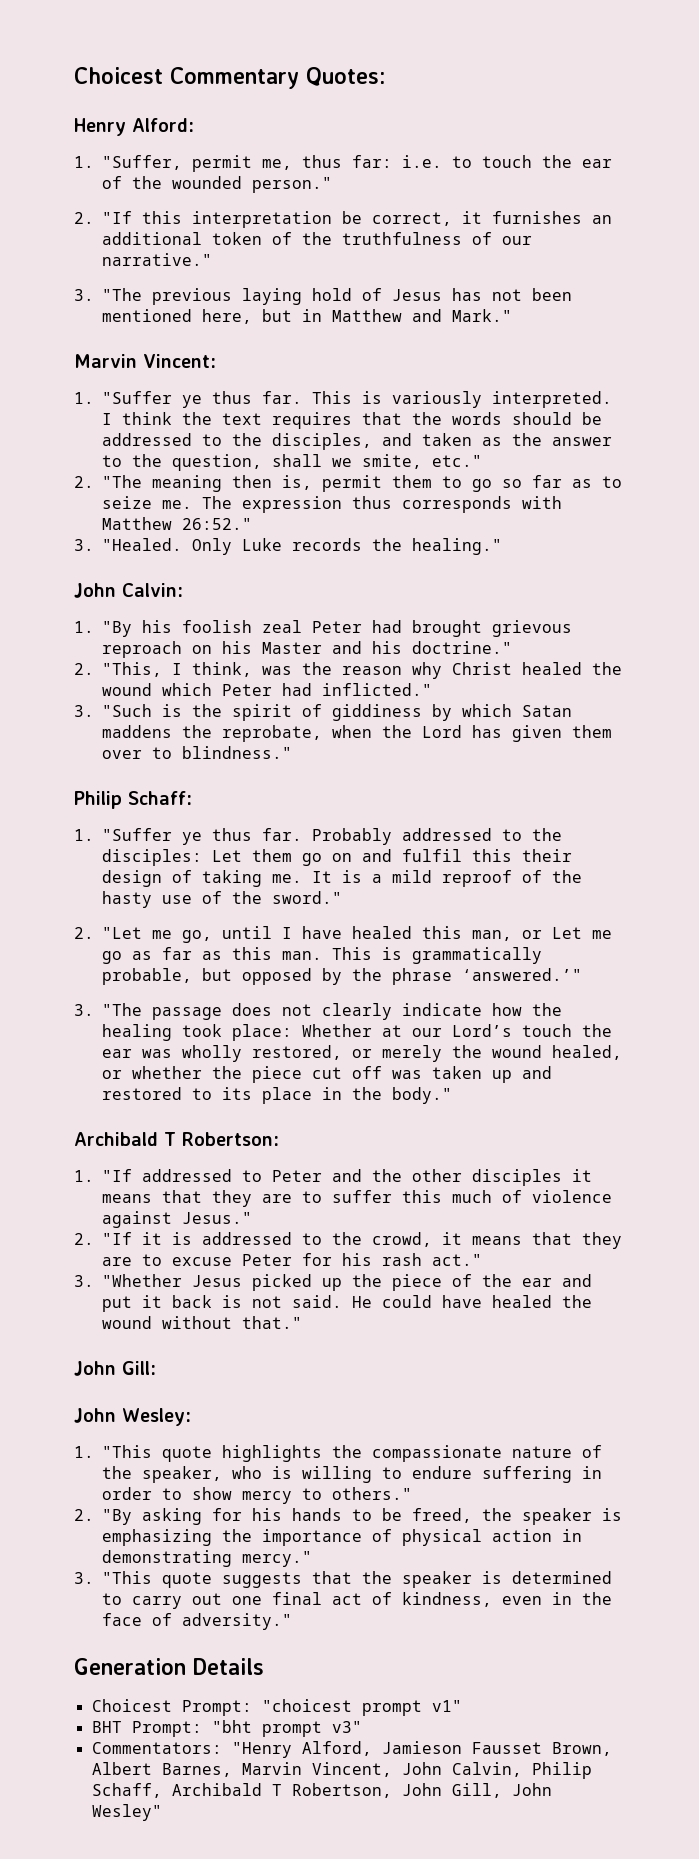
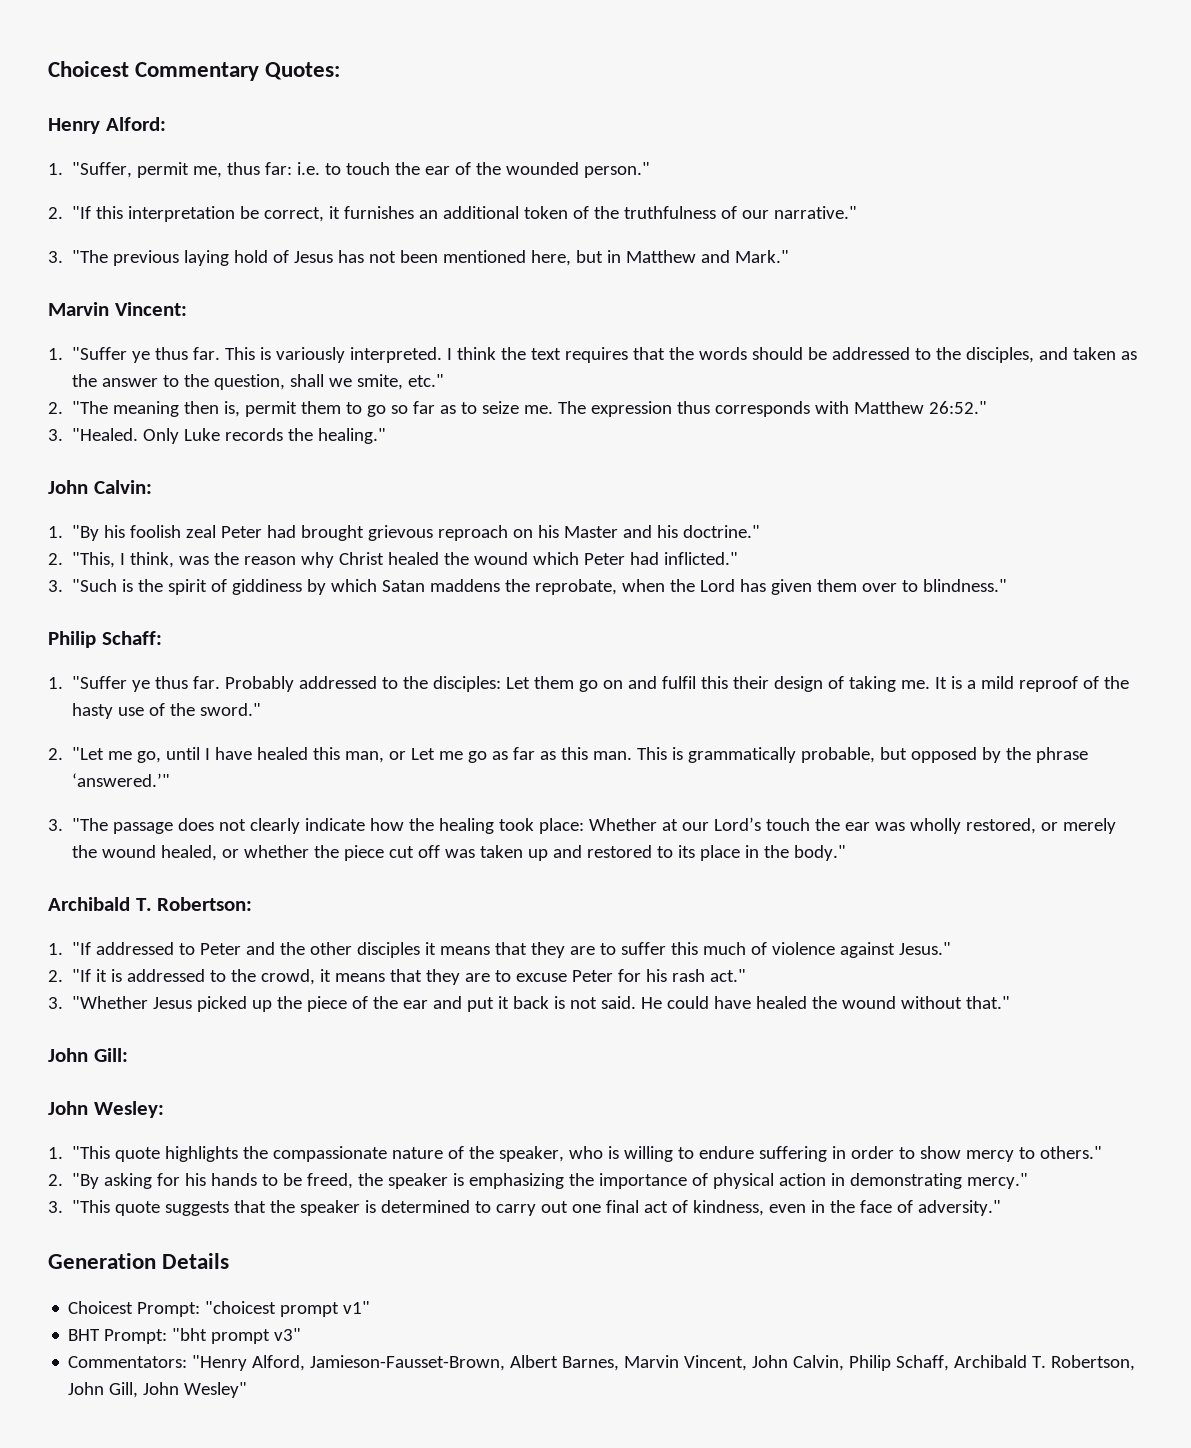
[164,1132,176,1146] T -> [135,898,152,911] T.
[381,1741,612,1756] Jamieson Fausset Brown, -> [310,1355,506,1371] Jamieson-Fausset-Brown,
[271,1784,282,1796] T -> [1032,1356,1047,1368] T.

